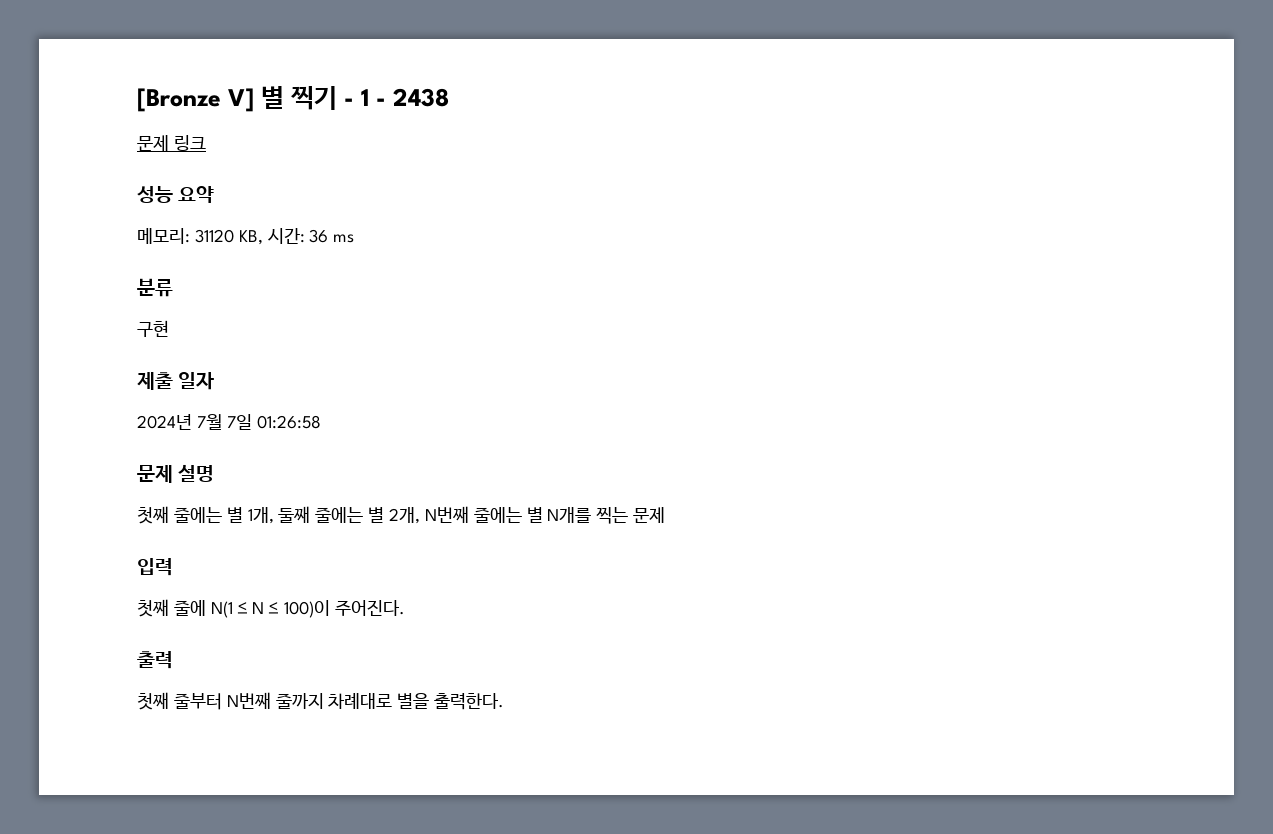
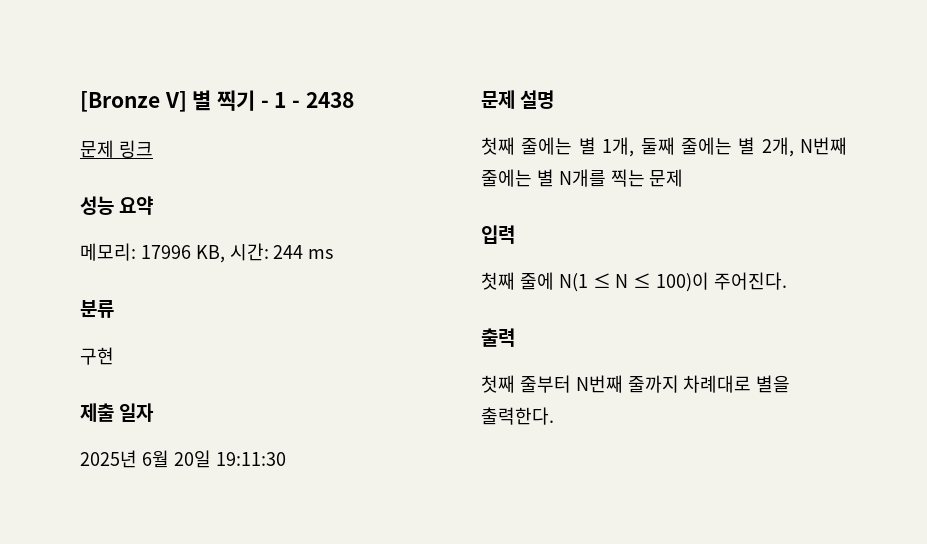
[194,229,234,243] 31120 -> [140,245,191,259] 17996
[309,229,329,243] 36 -> [273,245,304,259] 244
[137,414,321,430] 2024년 7월 7일 01:26:58 -> [80,450,286,468] 2025년 6월 20일 19:11:30

